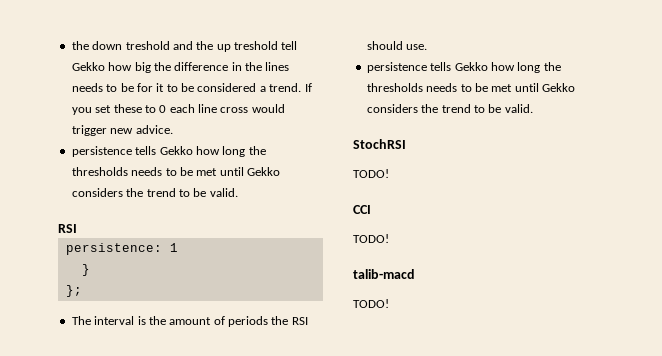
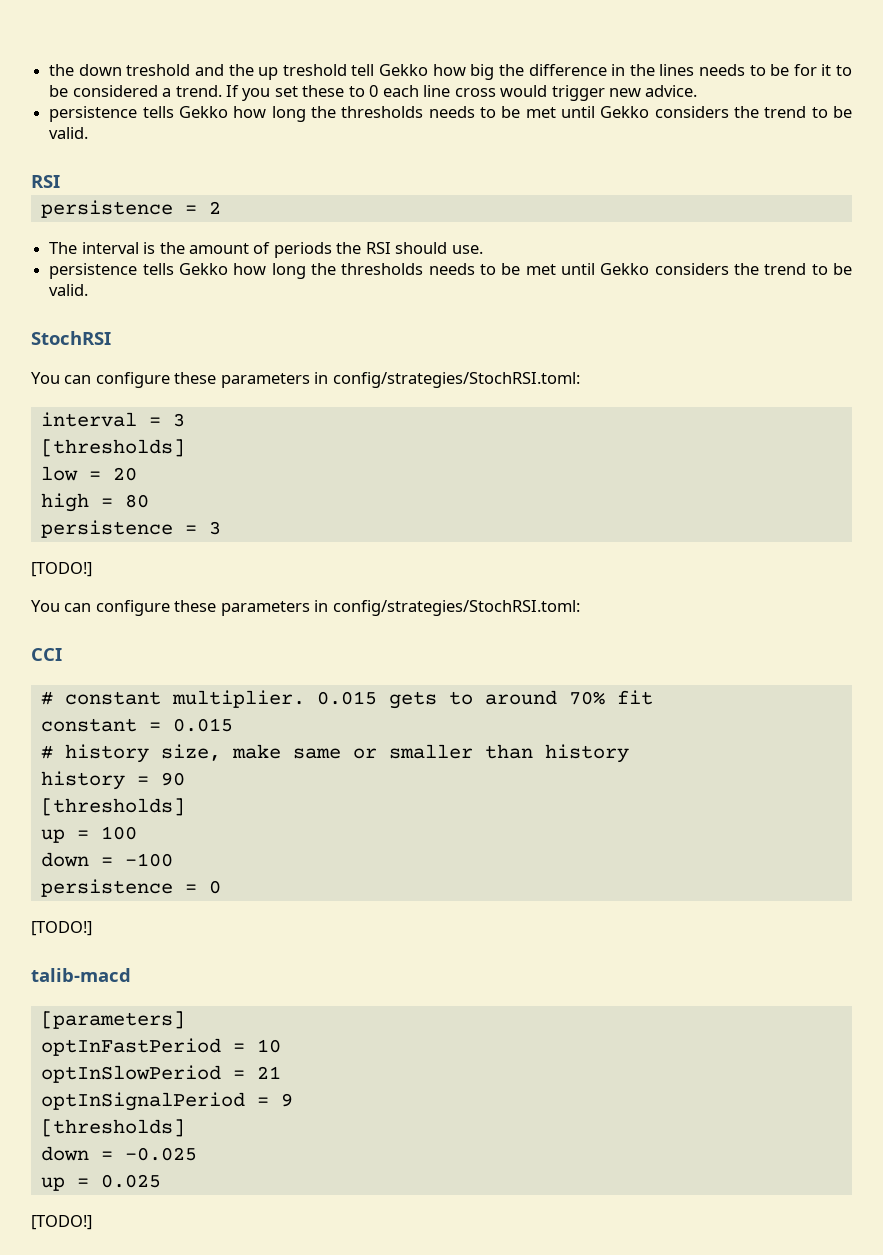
[65,243,178,255] [81,264,90,276] [65,285,82,297] persistence: 1 // } // }; -> [40,200,221,218] persistence = 2
[353,169,389,178] [353,205,371,214] [353,234,389,243] [353,269,415,279] [353,299,389,308] TODO! // CCI // TODO! // talib-macd // TODO! -> [31,372,580,388] [40,412,185,427] [40,439,185,457] [40,466,137,481] [40,493,149,512] [40,520,221,538] [31,562,92,577] [31,600,580,616] [31,648,62,661] [40,690,653,709] [40,718,233,732] [40,744,629,763] [40,771,185,790] [40,798,185,816] [40,826,137,843] [40,852,173,867] [40,879,221,897] [31,921,92,936] [31,968,131,982] [40,1011,185,1029] [40,1038,281,1056] [40,1065,281,1083] [40,1092,293,1111] [40,1119,185,1137] [40,1146,197,1161] [40,1174,161,1191] [31,1215,92,1230] You can configure these parameters in config/strategies/StochRSI.toml: // interval = 3 // [thresholds] // low = 20 // high = 80 // persistence = 3 // [TODO!] // You can configure these parameters in config/strategies/StochRSI.toml: // CCI // # constant multiplier. 0.015 gets to around 70% fit // constant = 0.015 // # history size, make same or smaller than history // history = 90 // [thresholds] // up = 100 // down = -100 // persistence = 0 // [TODO!] // talib-macd // [parameters] // optInFastPeriod = 10 // optInSlowPeriod = 21 // optInSignalPeriod = 9 // [thresholds] // down = -0.025 // up = 0.025 // [TODO!]

